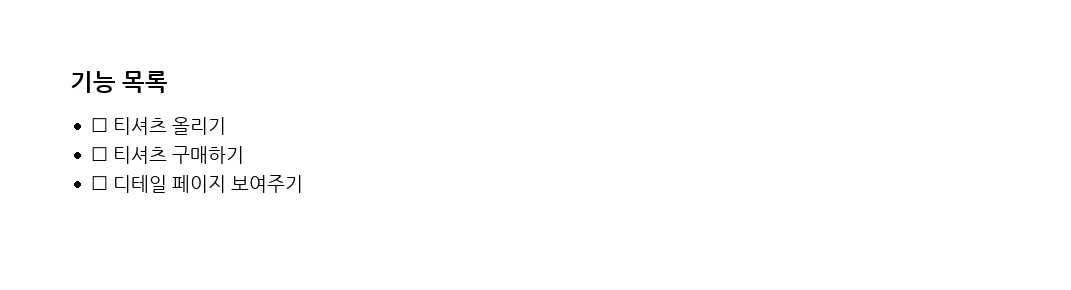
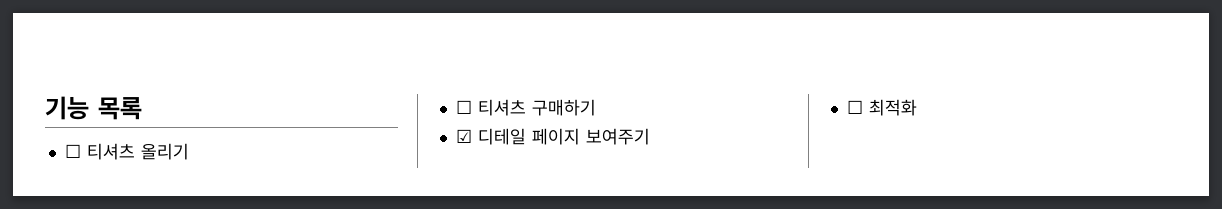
[90,176,108,190] ☐ -> [455,129,472,143] ☑
(304, 184) none -> [846,99,917,116] // ☐ 최적화

